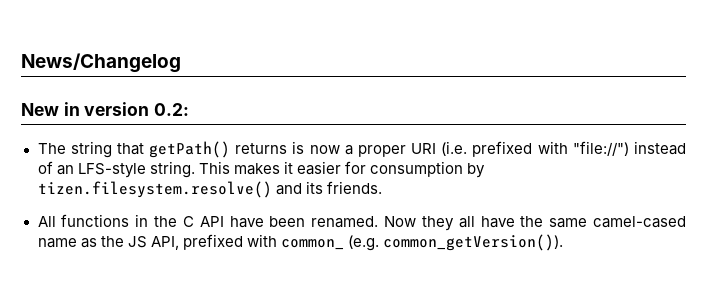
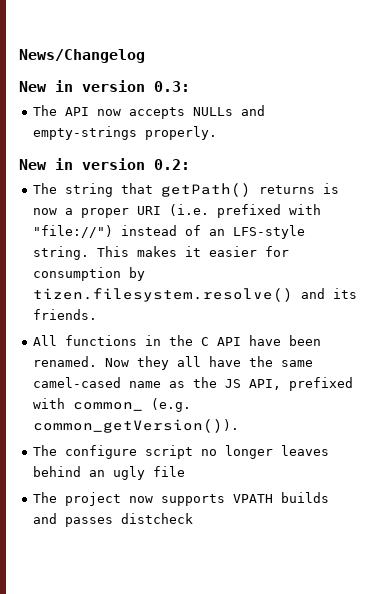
(181, 63) none -> [19,80,190,92] [33,105,266,119] [33,126,218,140] // New in version 0.3: // The API now accepts NULLs and empty-strings properly.
(563, 242) none -> [33,445,330,459] [33,466,186,480] [33,492,330,506] [33,513,194,527] // The configure script no longer leaves behind an ugly file // The project now supports VPATH builds and passes distcheck

